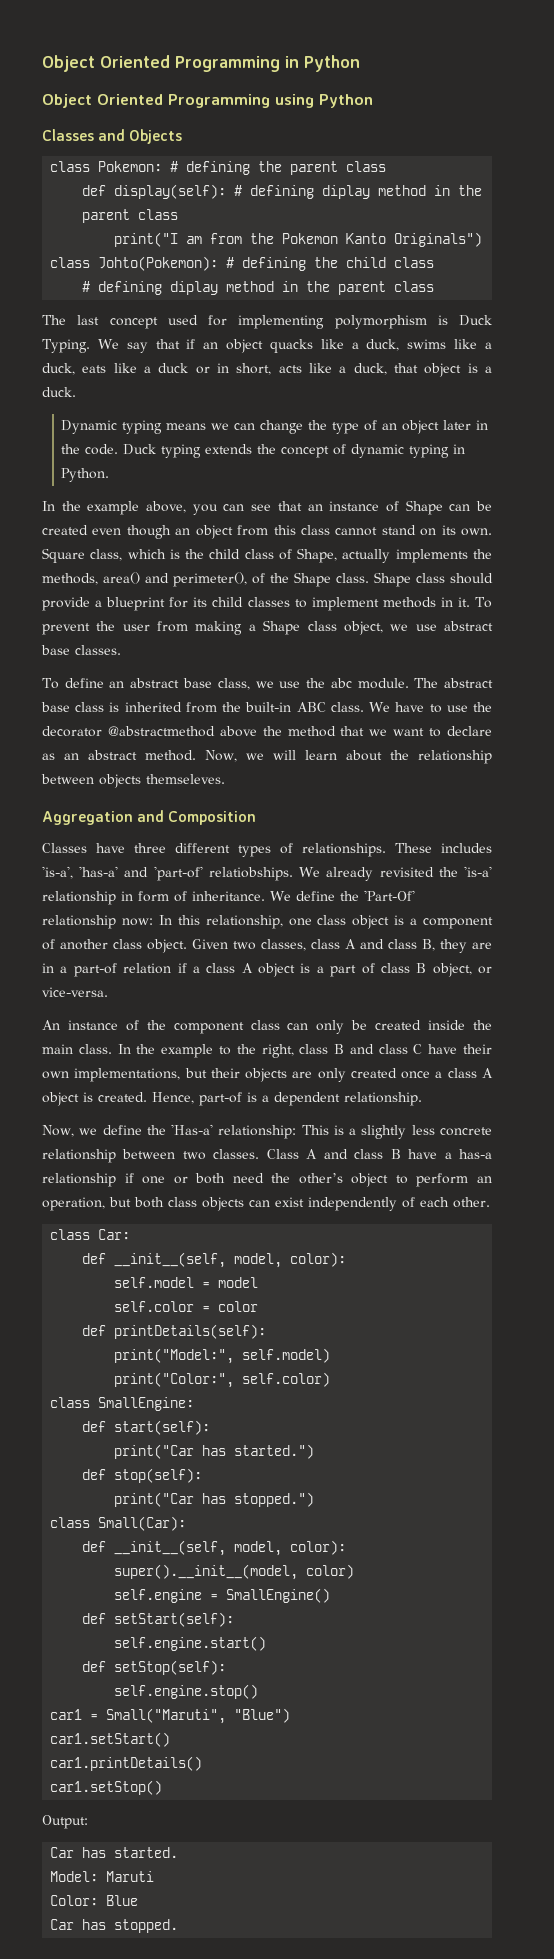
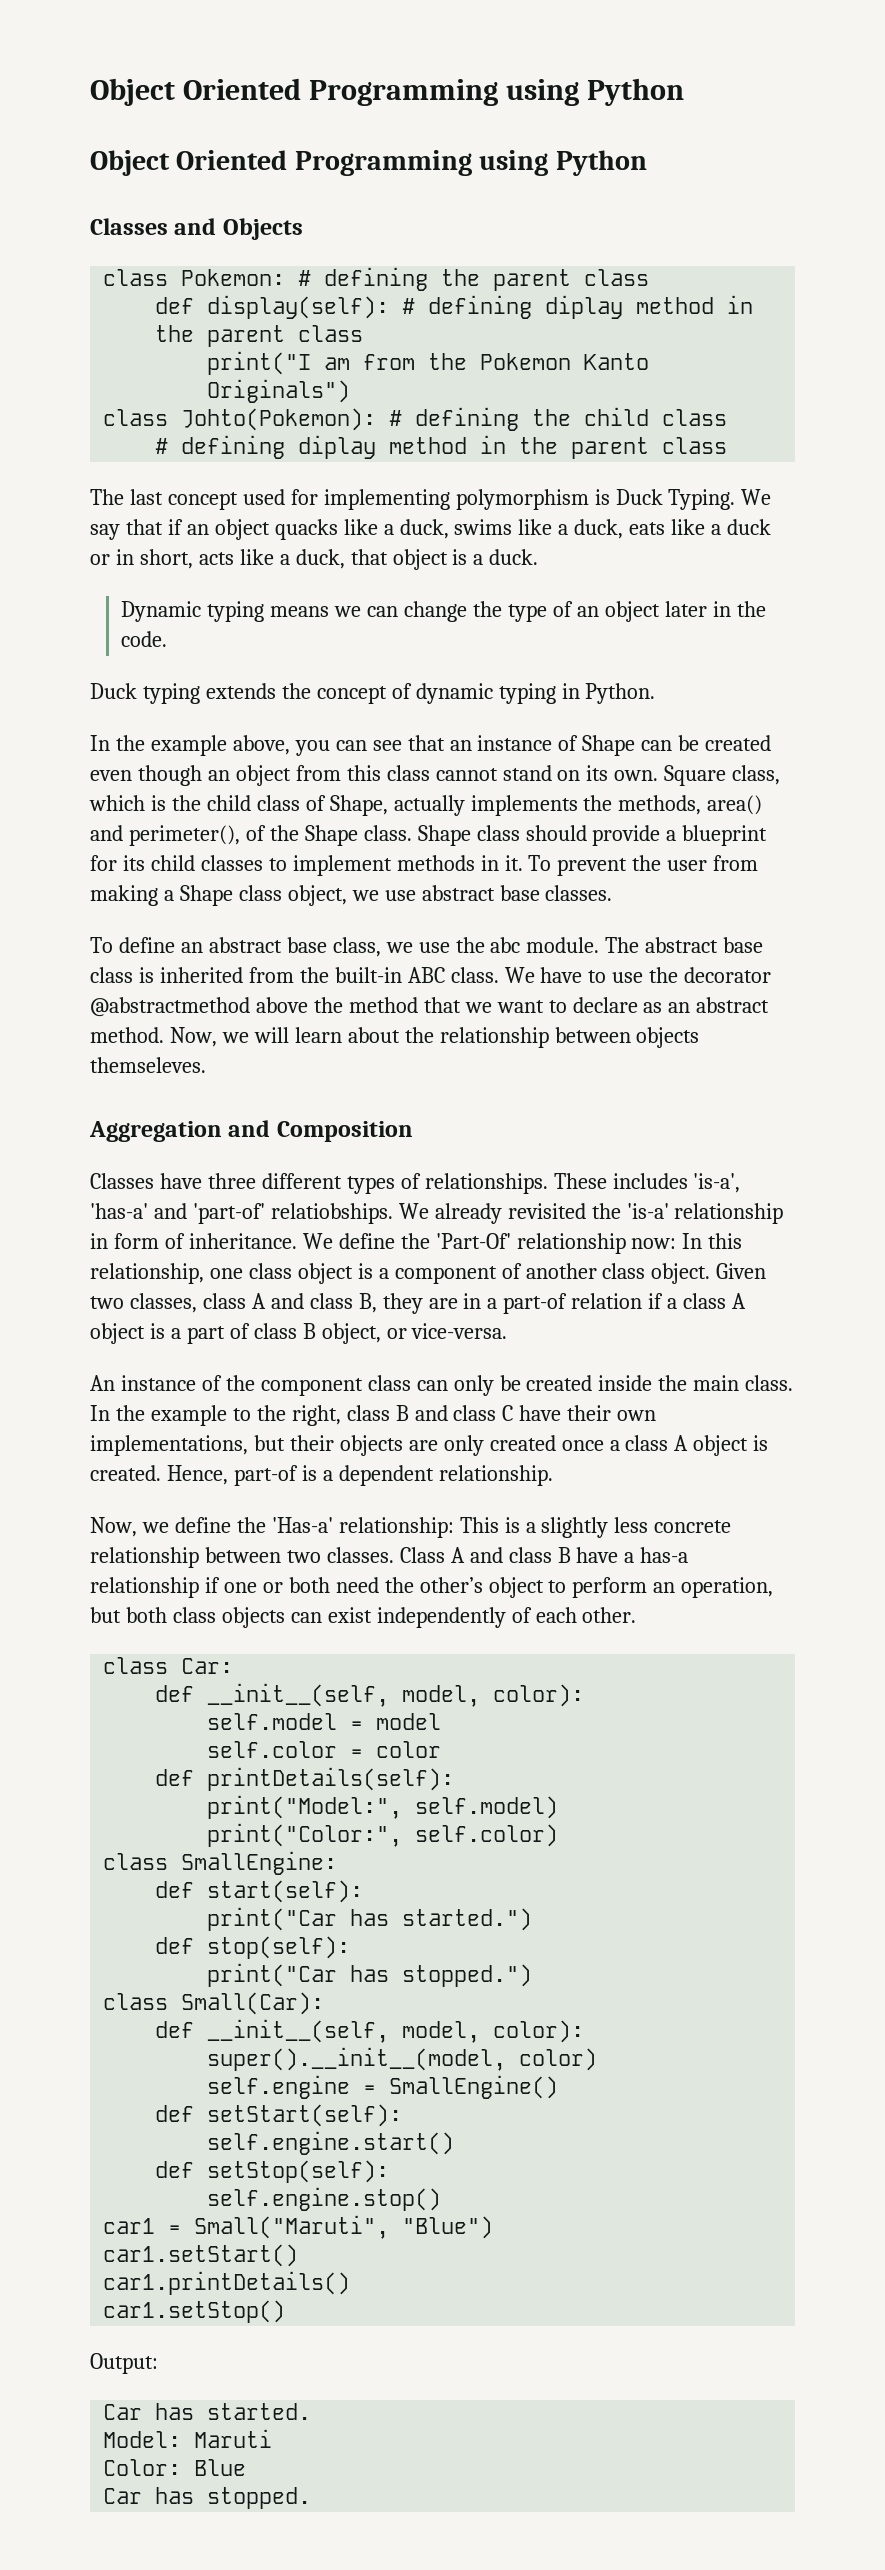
[42,55,299,72] Object Oriented Programming in -> [90,78,580,106] Object Oriented Programming using
(119, 449) none -> (168, 639) //

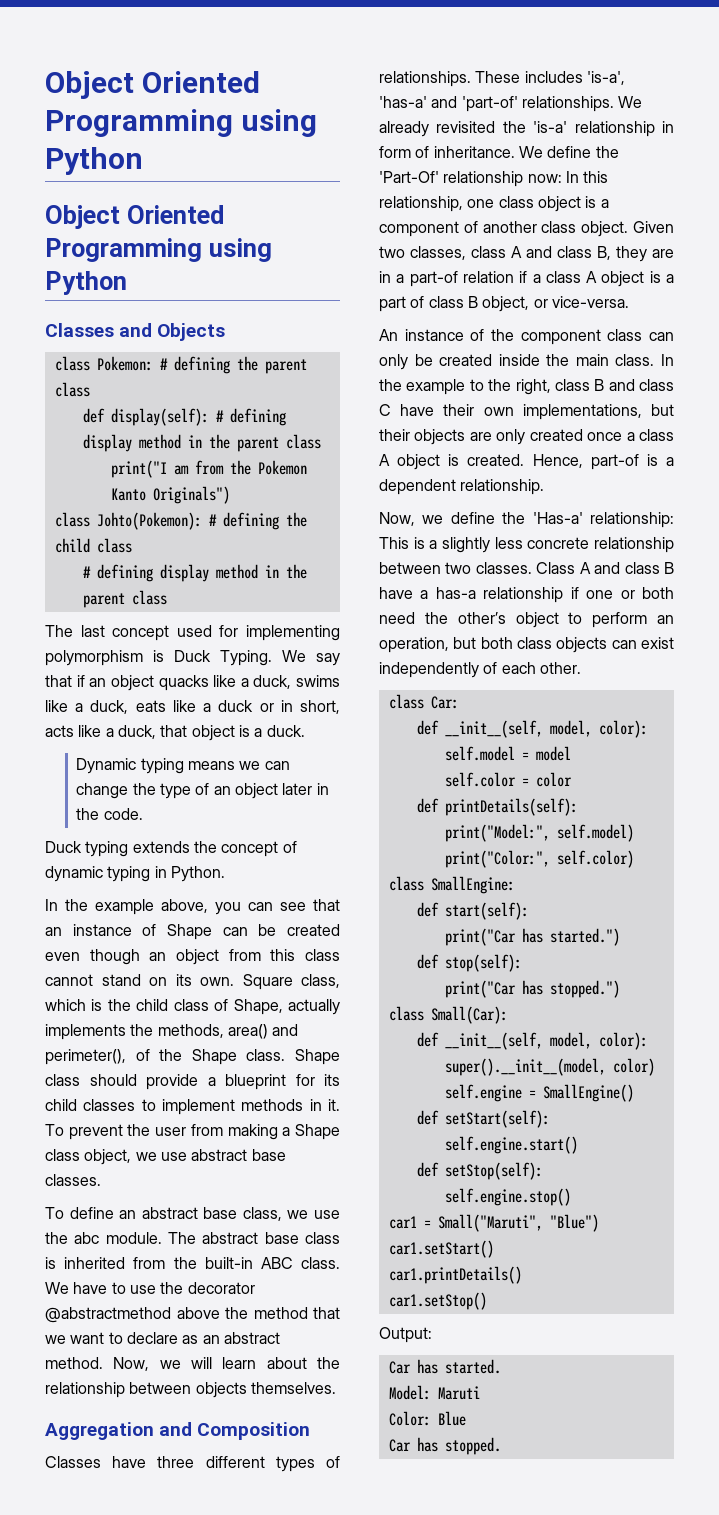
[545,295,624,319] diplay -> [82,434,132,452] display
[298,435,377,459] diplay -> [159,564,209,582] display
[90,1057,206,1073] themseleves. -> [250,1382,336,1394] themselves.
[270,1203,393,1224] relatiobships. -> [521,96,614,112] relationships.

